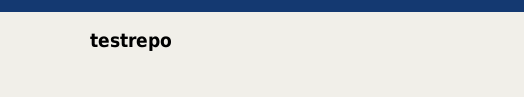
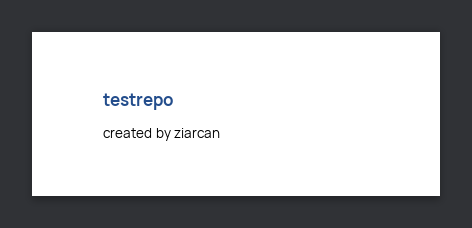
(172, 42) none -> [103,128,221,141] // created by ziarcan

